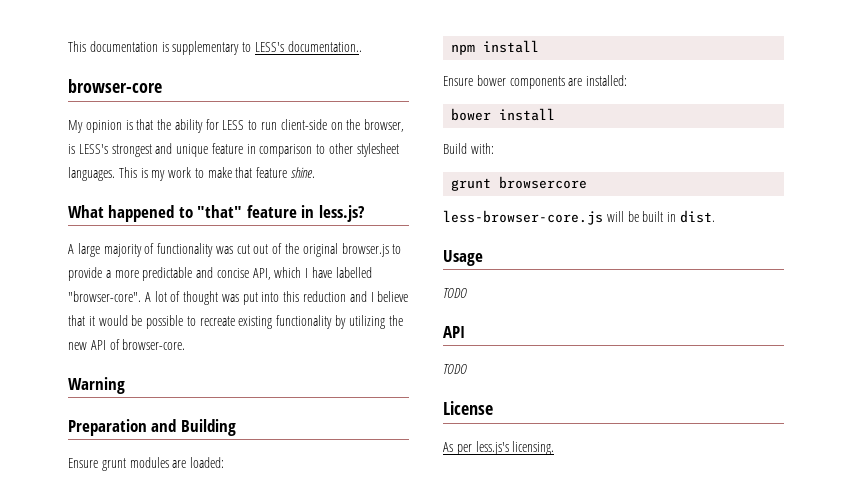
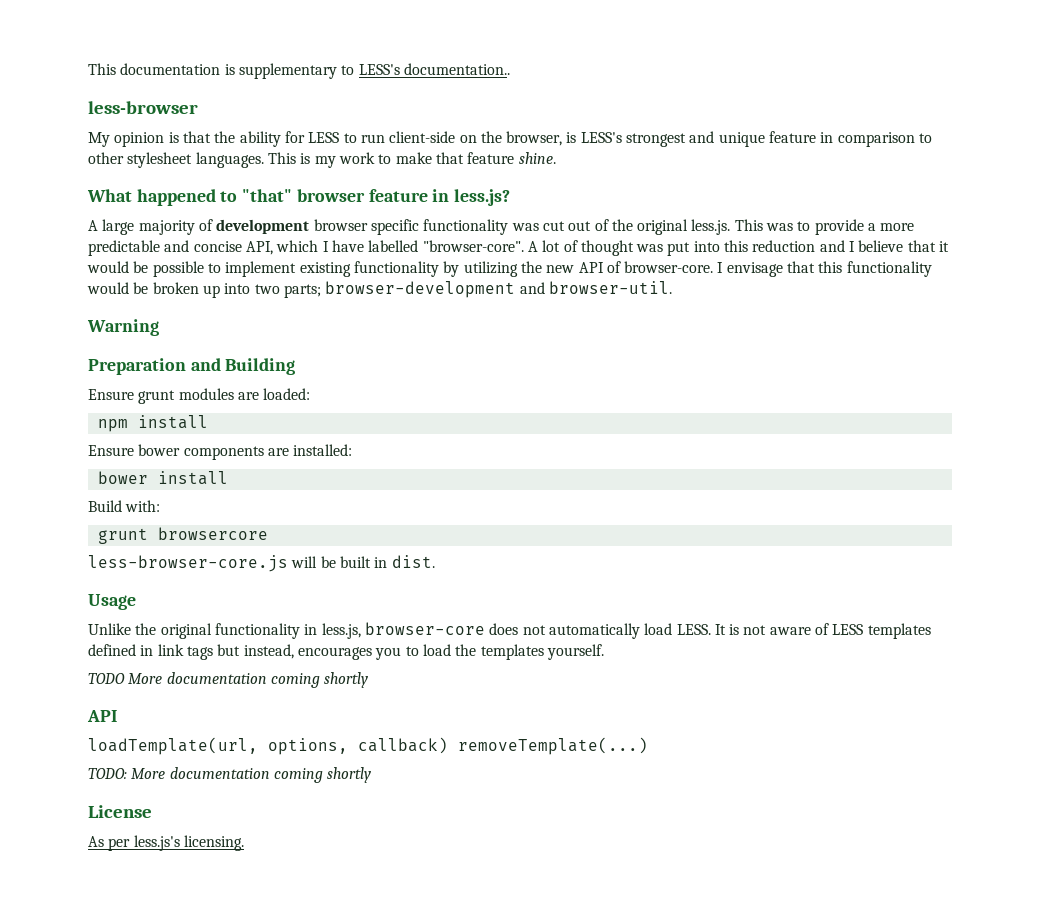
[68,79,162,93] browser-core -> [88,101,198,114] less-browser
(243, 211) none -> [296,189,365,202] browser
(155, 248) none -> [216,219,419,235] development browser specific
[341,243,389,257] browser.js -> [691,219,794,235] less.js. This was
[199,316,235,326] recreate -> [225,261,297,277] implement
(186, 344) none -> [717,261,932,277] [87,281,672,298] I envisage that this functionality would be broken up into two parts; browser-development and browser-util.
[443,288,467,298] [443,326,465,338] [443,364,467,374] TODO // API // TODO -> [88,622,931,639] [88,644,604,660] [88,672,369,688] [87,710,117,722] [88,737,648,755] [88,767,372,783] Unlike the original functionality in less.js, browser-core does not automatically load LESS. It is not aware of LESS templates defined in link tags but instead, encourages you to load the templates yourself. // TODO More documentation coming shortly // API // loadTemplate(url, options, callback) removeTemplate(...) // TODO: More documentation coming shortly

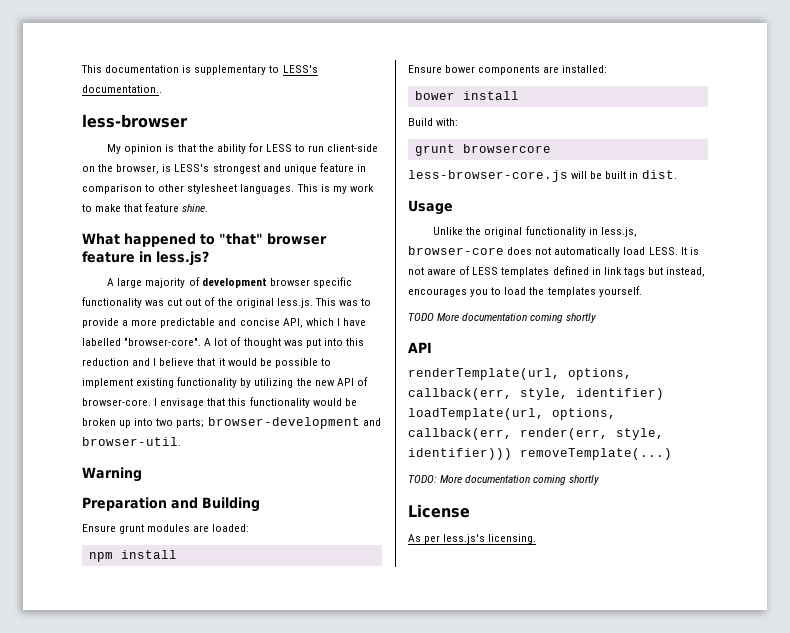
[88,737,448,755] loadTemplate(url, options, callback) -> [408,368,632,380] [408,388,664,400] [408,408,616,420] [408,428,664,440] [408,448,512,460] renderTemplate(url, options, callback(err, style, identifier) loadTemplate(url, options, callback(err, render(err, style, identifier)))

